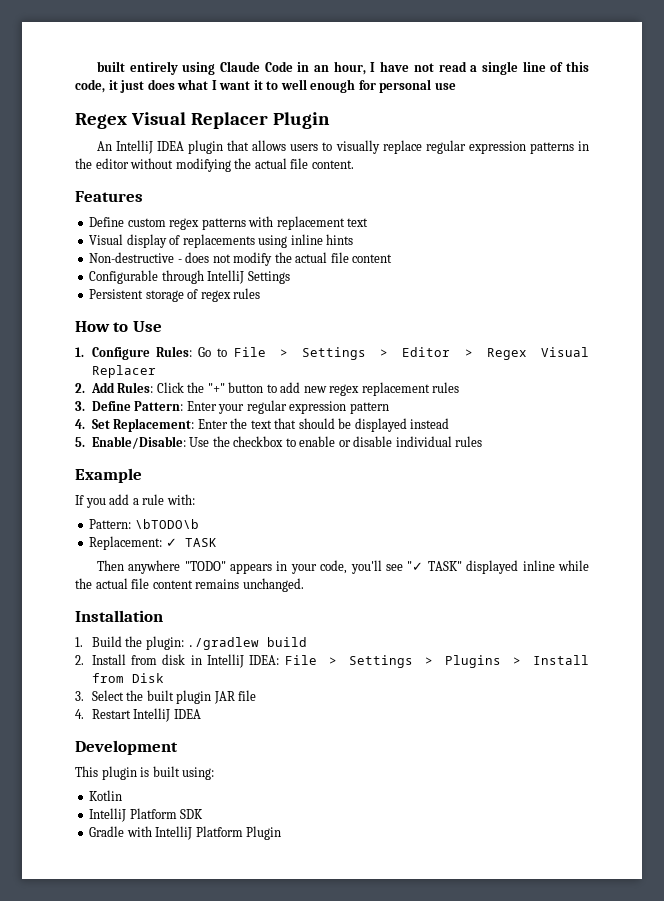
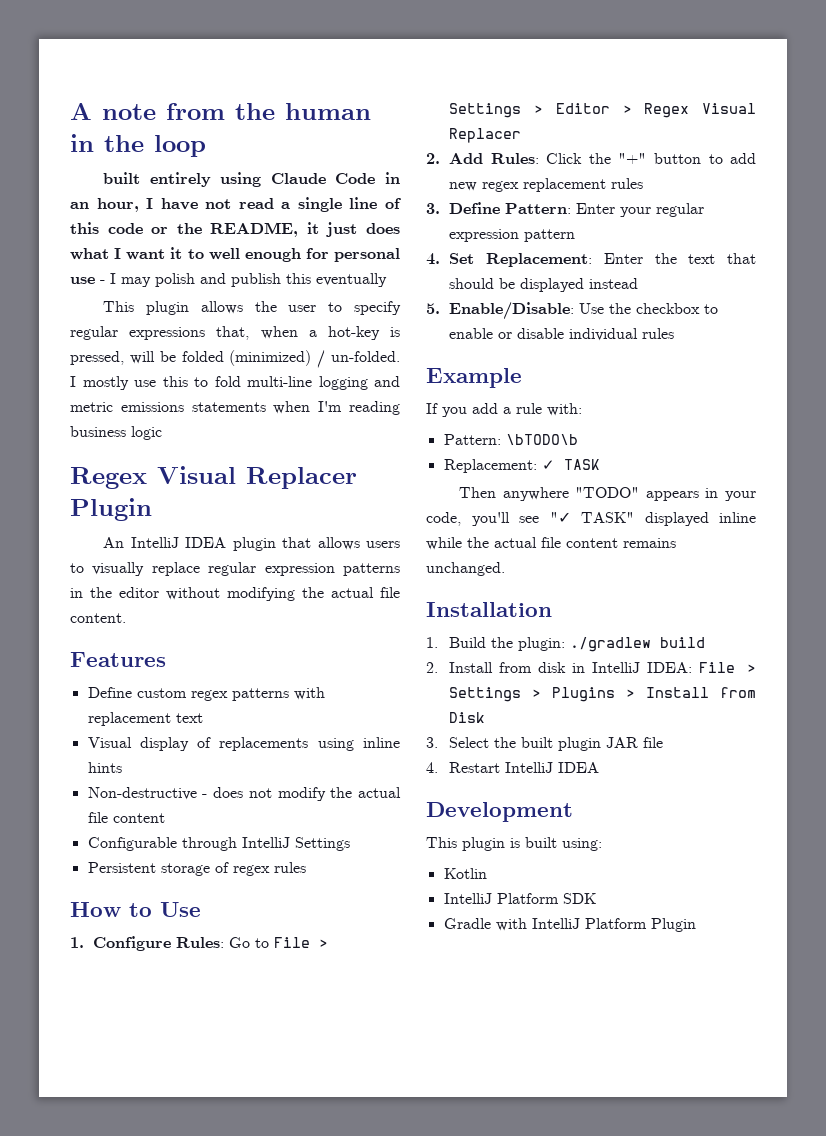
(96, 66) none -> [70,103,371,120] [70,134,206,157] A note from the human in the loop //
[75,79,105,93] code, -> [107,222,299,237] code or the README,
(456, 86) none -> [100,273,387,287] [103,301,401,315] [70,326,400,340] [70,350,400,368] [70,376,400,390] [70,401,401,415] [70,426,162,440] - I may polish and publish this eventually // This plugin allows the user to specify regular expressions that, when a hot-key is pressed, will be folded (minimized) / un-folded. I mostly use this to fold multi-line logging and metric emissions statements when I'm reading business logic

